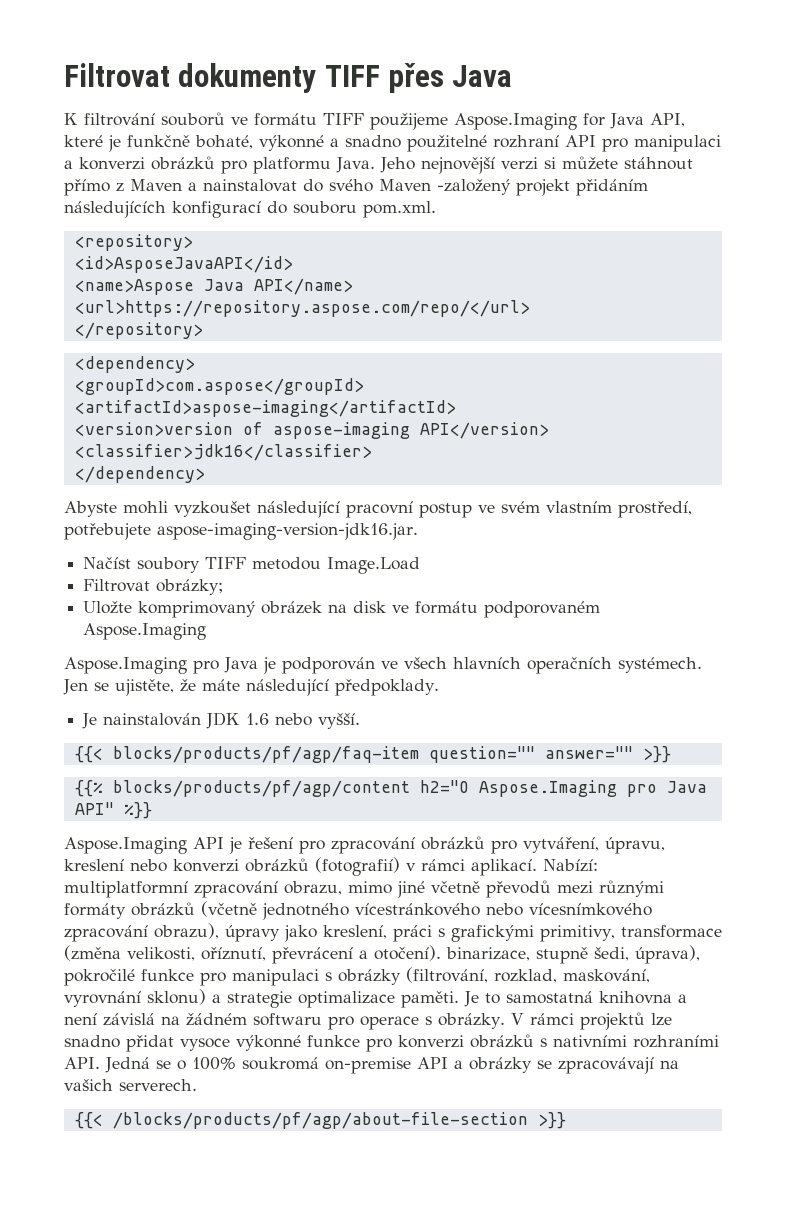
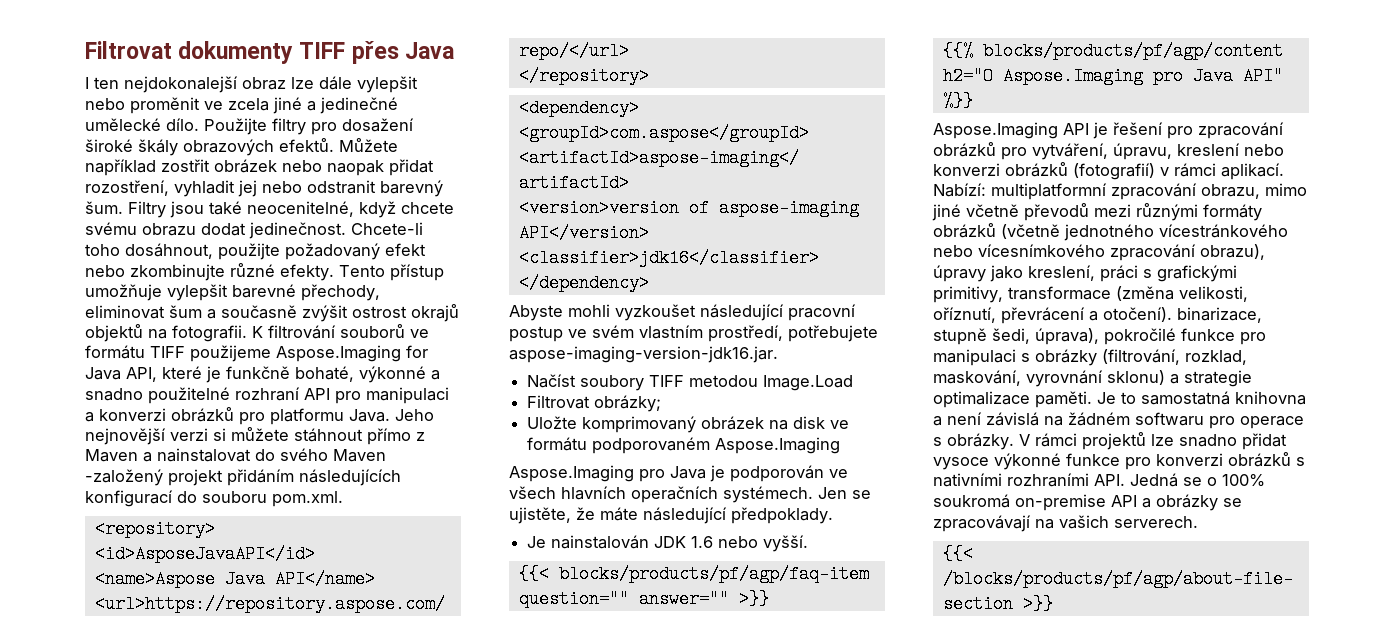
(513, 76) none -> [85,76,418,93] [85,97,398,114] [85,118,414,135] [85,138,398,156] [85,159,434,176] [85,180,443,197] [85,201,454,218] [85,222,423,239] [85,243,426,260] [85,263,444,281] [85,284,380,301] [85,304,459,322] [85,324,247,342] I ten nejdokonalejší obraz lze dále vylepšit nebo proměnit ve zcela jiné a jedinečné umělecké dílo. Použijte filtry pro dosažení široké škály obrazových efektů. Můžete například zostřit obrázek nebo naopak přidat rozostření, vyhladit jej nebo odstranit barevný šum. Filtry jsou také neocenitelné, když chcete svému obrazu dodat jedinečnost. Chcete-li toho dosáhnout, použijte požadovaný efekt nebo zkombinujte různé efekty. Tento přístup umožňuje vylepšit barevné přechody, eliminovat šum a současně zvýšit ostrost okrajů objektů na fotografii.

